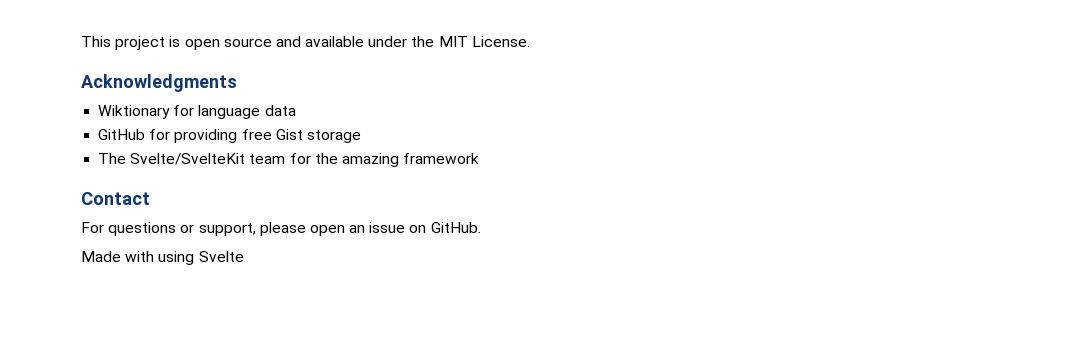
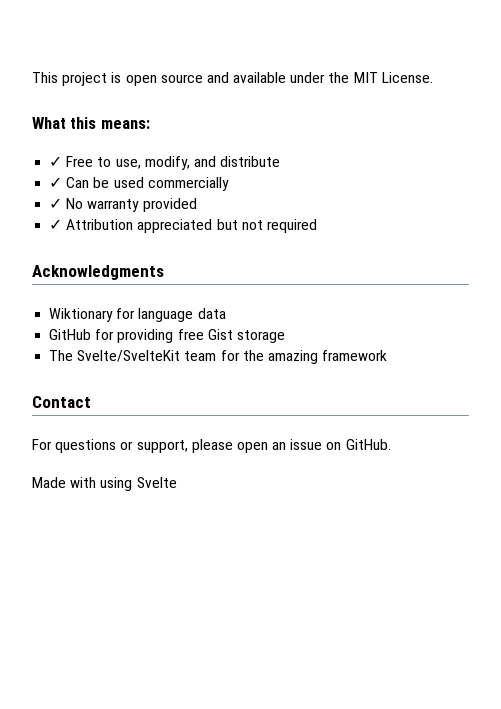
(530, 41) none -> [32,117,150,129] [49,156,281,170] [49,177,229,191] [49,198,197,212] [49,219,317,233] // What this means: // ✓ Free to use, modify, and distribute // ✓ Can be used commercially // ✓ No warranty provided // ✓ Attribution appreciated but not required

